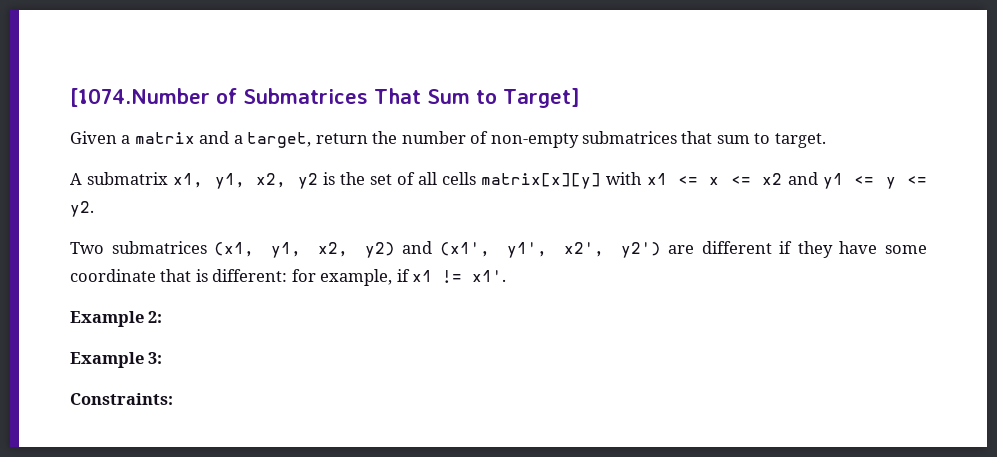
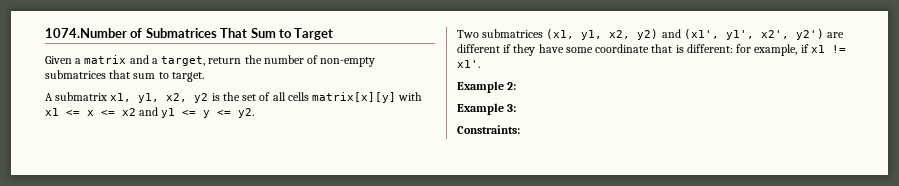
[70,88,210,107] [1074.Number -> [45,28,127,38] 1074.Number
[503,88,580,108] Target] -> [294,28,334,40] Target

